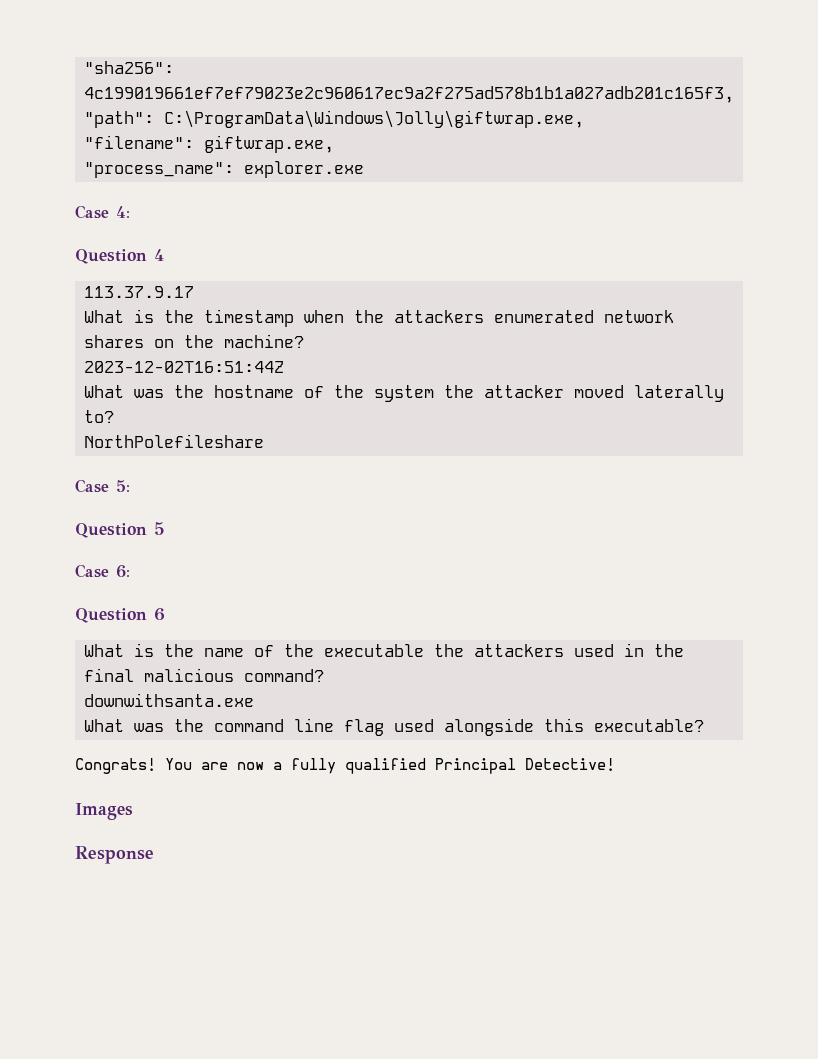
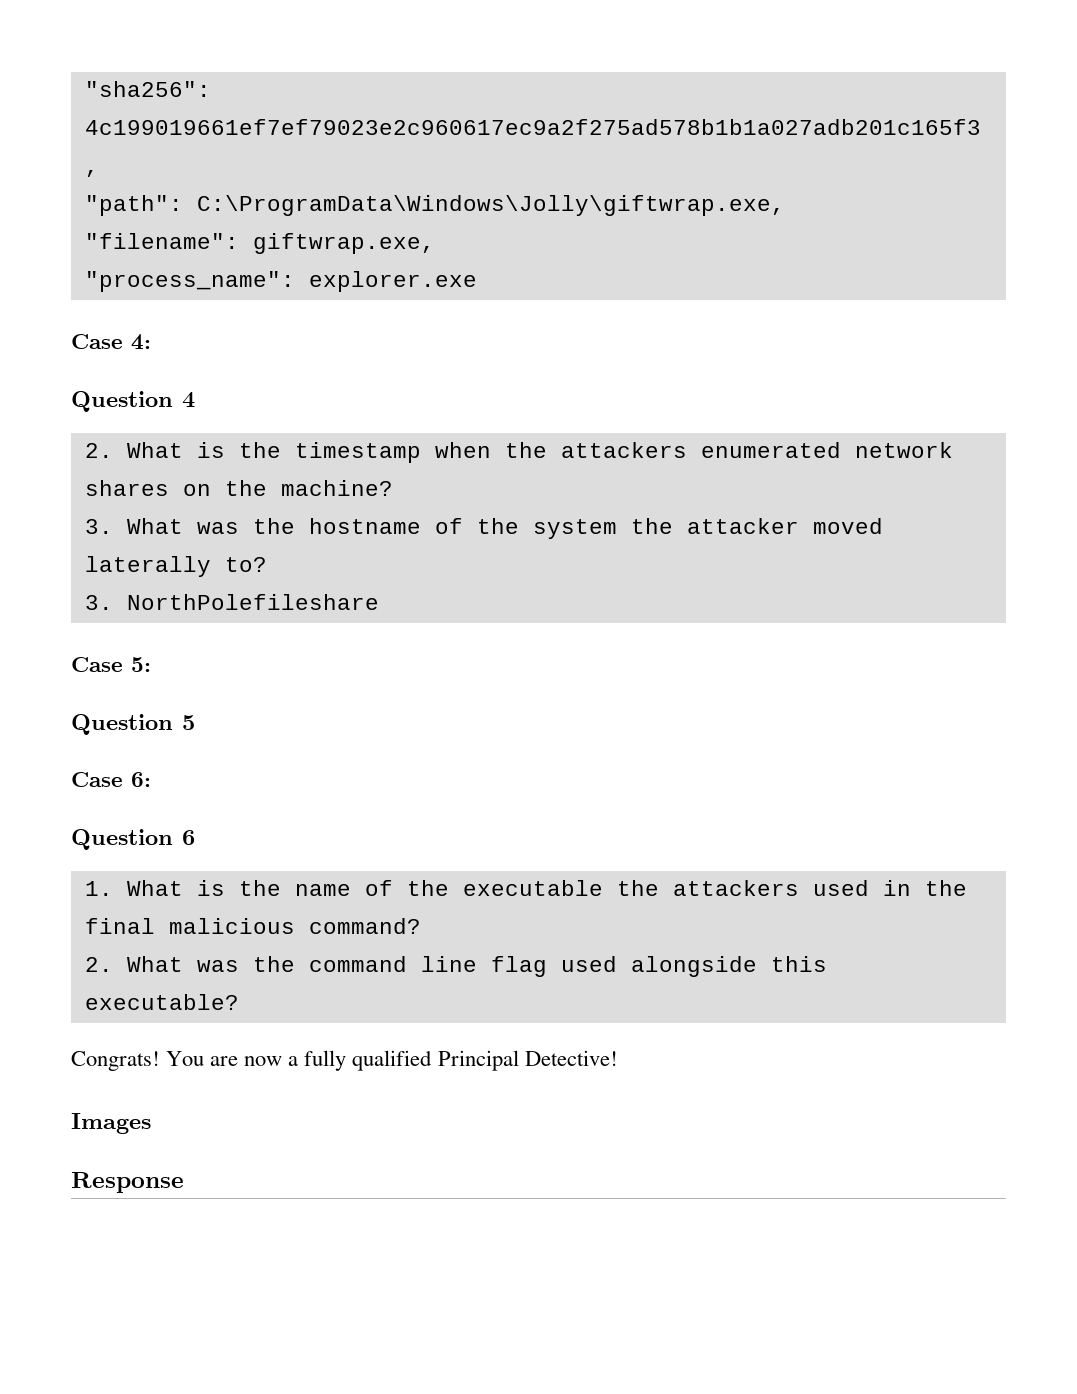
[84,286,194,298] 113.37.9.17 // -> [84,443,113,458] 2.
[84,361,284,373] 2023-12-02T16:51:44Z // -> [84,519,113,534] 3.
(114, 416) none -> [84,595,113,610] 3.
(165, 614) none -> [84,881,113,896] 1.
[84,693,254,707] downwithsanta.exe // -> [84,957,113,972] 2.

